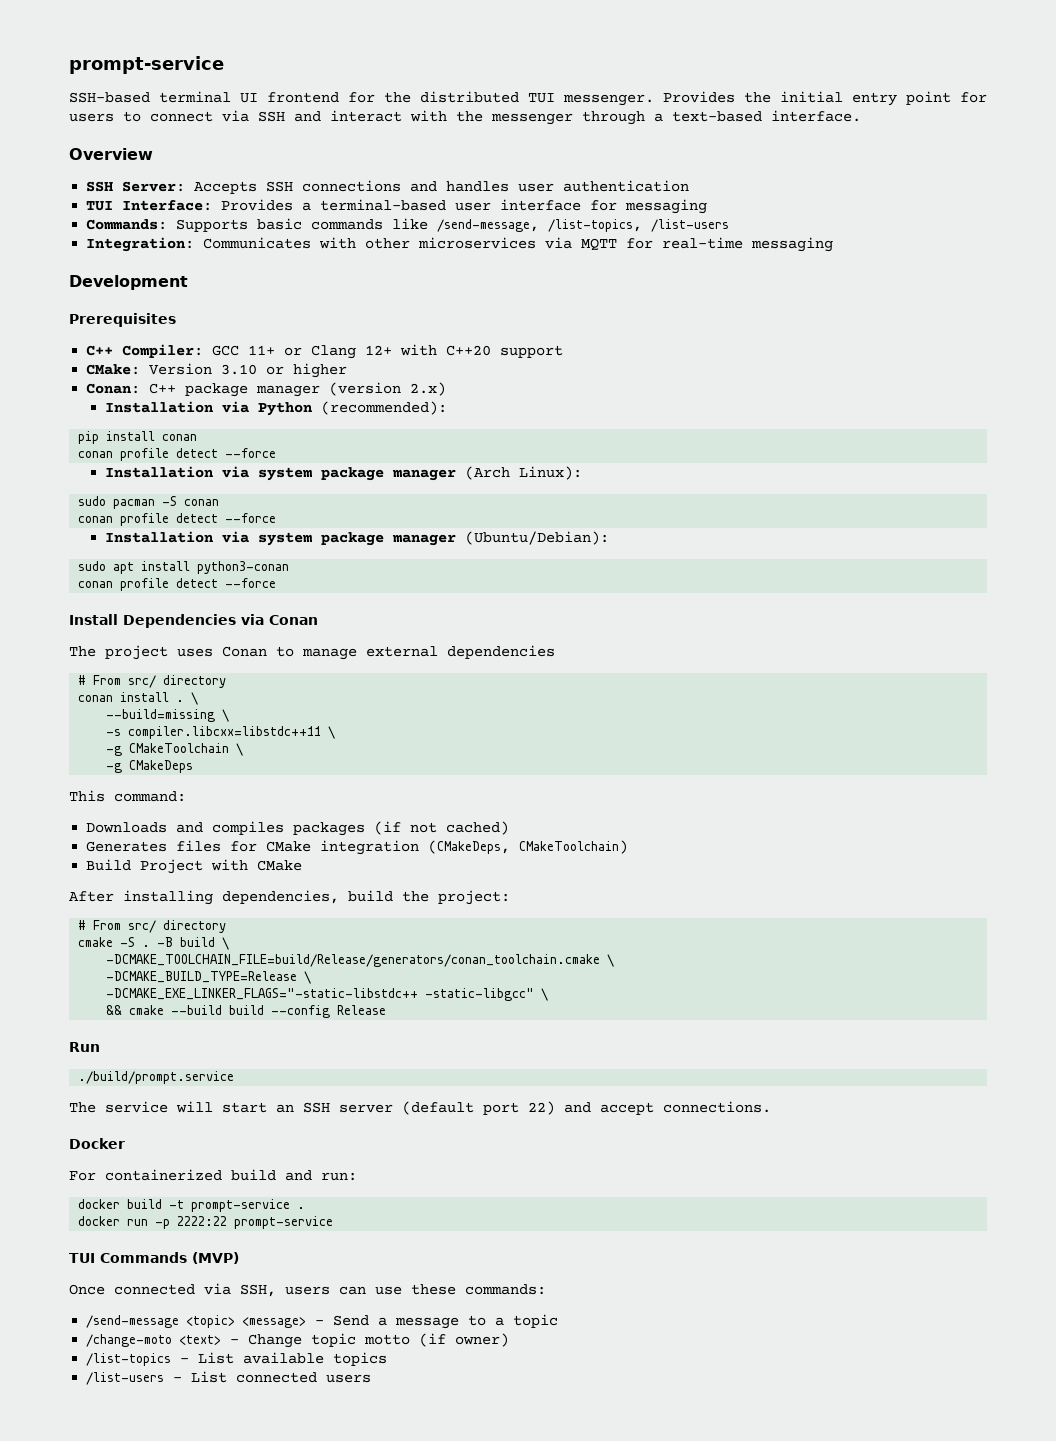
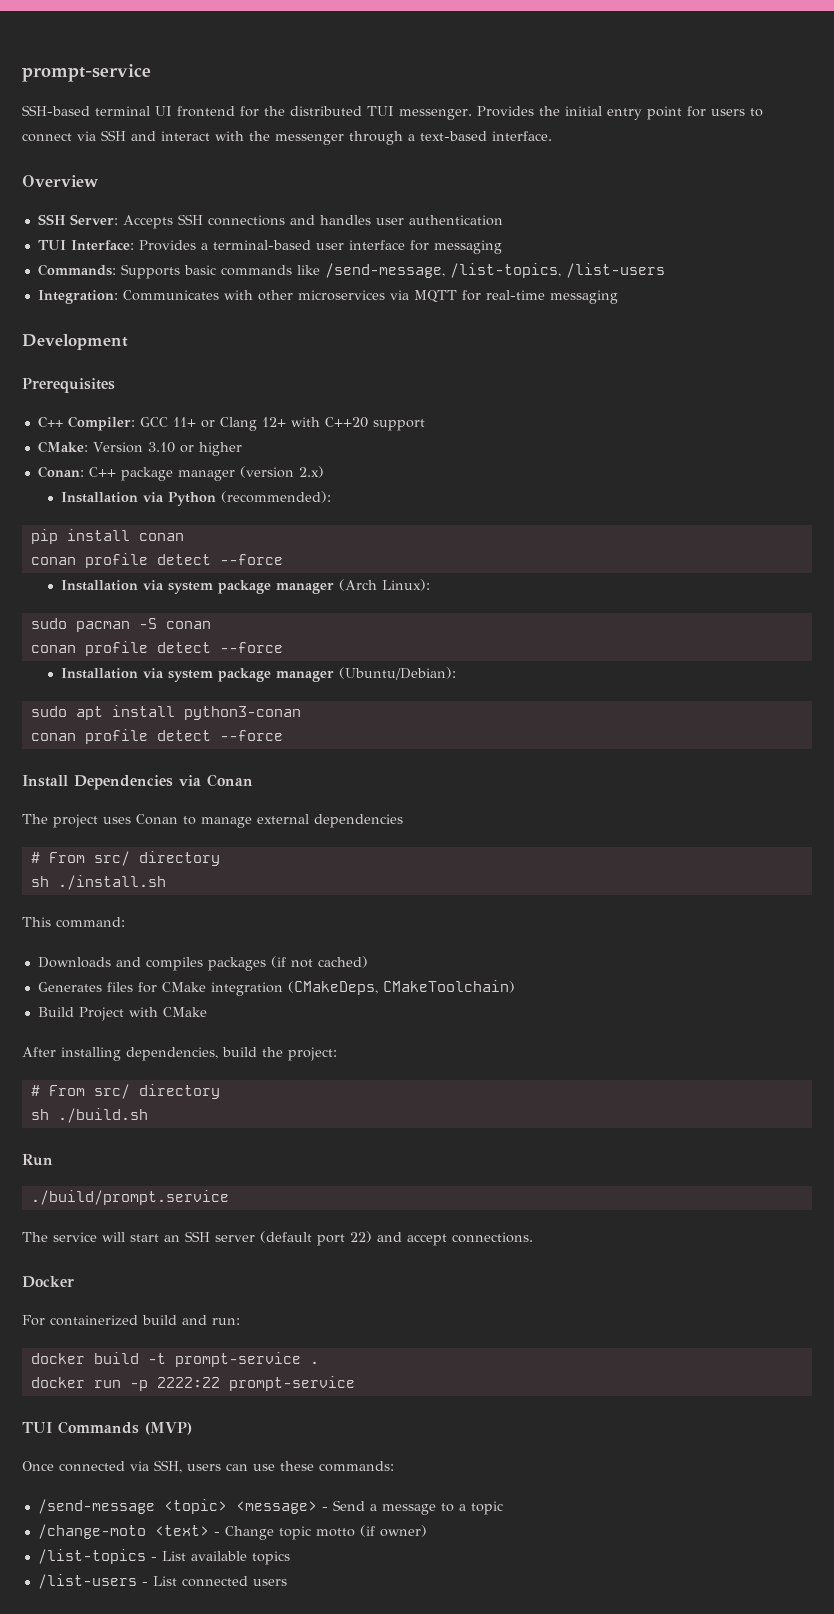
[78,692,199,705] [106,709,230,722] [106,726,336,739] [106,743,244,756] [106,760,194,773] conan install . \ // --build=missing \ // -s compiler.libcxx=libstdc++11 \ // -g CMakeToolchain \ // -g CMakeDeps -> [30,875,166,890] sh ./install.sh
[78,937,230,950] [106,954,615,967] [106,971,312,984] [106,988,549,1001] [106,1005,387,1018] cmake -S . -B build \ // -DCMAKE_TOOLCHAIN_FILE=build/Release/generators/conan_toolchain.cmake \ // -DCMAKE_BUILD_TYPE=Release \ // -DCMAKE_EXE_LINKER_FLAGS="-static-libstdc++ -static-libgcc" \ // && cmake --build build --config Release -> [30,1108,148,1123] sh ./build.sh

